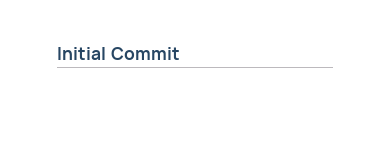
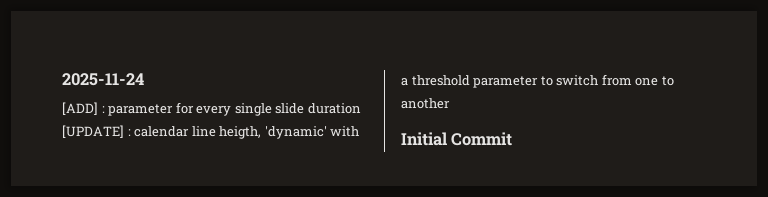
(57, 53) none -> [62,73,144,86] [62,102,361,116] [62,125,360,139] [401,74,674,88] [401,98,450,109] 2025-11-24 // [ADD] : parameter for every single slide duration [UPDATE] : calendar line heigth, 'dynamic' with a threshold parameter to switch from one to another //

